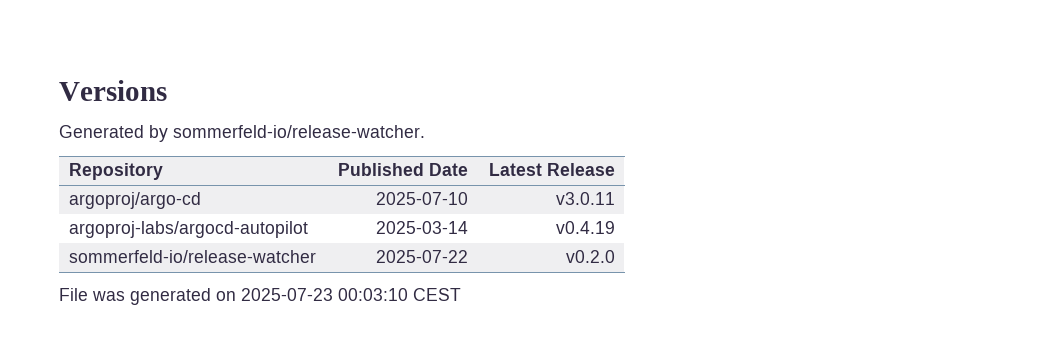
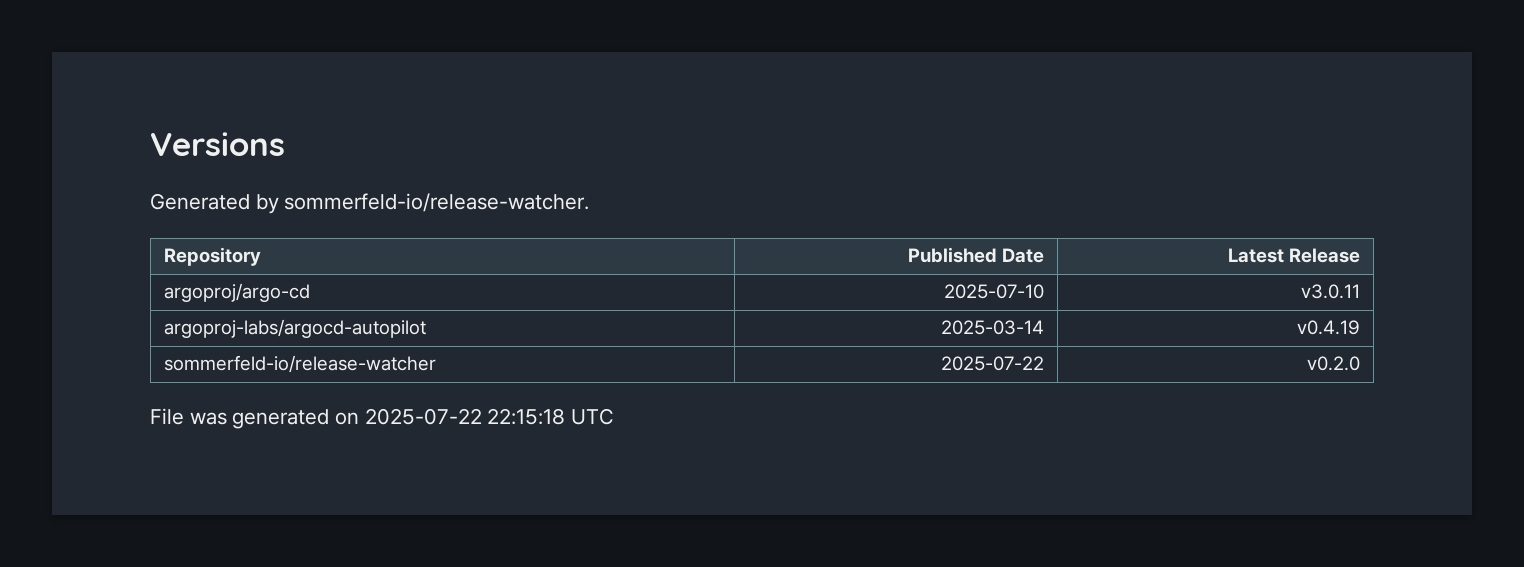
[241,288,461,301] 2025-07-23 00:03:10 CEST -> [364,408,615,425] 2025-07-22 22:15:18 UTC

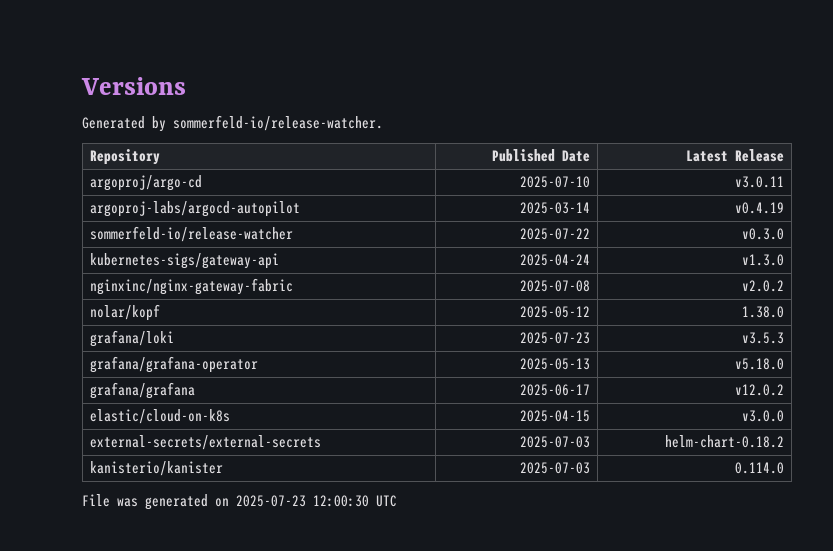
[1307,356,1361,371] v0.2.0 -> [741,228,784,240] [90,253,280,269] [519,254,590,266] [741,254,784,266] [90,278,294,295] [519,280,590,292] [741,280,784,292] [90,304,161,321] [519,306,590,318] [741,306,784,318] [90,330,175,347] [519,332,590,344] [741,332,784,344] [90,356,259,373] [519,358,590,370] [734,358,784,370] [90,382,196,399] [519,384,590,396] [734,384,784,396] [90,409,231,424] [519,410,590,422] [741,410,784,422] [90,435,322,450] [519,436,590,448] [664,435,784,448] [90,461,224,476] [519,462,590,474] [734,462,784,474] v0.3.0 // kubernetes-sigs/gateway-api | 2025-04-24 | v1.3.0 // nginxinc/nginx-gateway-fabric | 2025-07-08 | v2.0.2 // nolar/kopf | 2025-05-12 | 1.38.0 // grafana/loki | 2025-07-23 | v3.5.3 // grafana/grafana-operator | 2025-05-13 | v5.18.0 // grafana/grafana | 2025-06-17 | v12.0.2 // elastic/cloud-on-k8s | 2025-04-15 | v3.0.0 // external-secrets/external-secrets | 2025-07-03 | helm-chart-0.18.2 // kanisterio/kanister | 2025-07-03 | 0.114.0
[364,408,566,425] 2025-07-22 22:15:18 -> [236,495,369,507] 2025-07-23 12:00:30

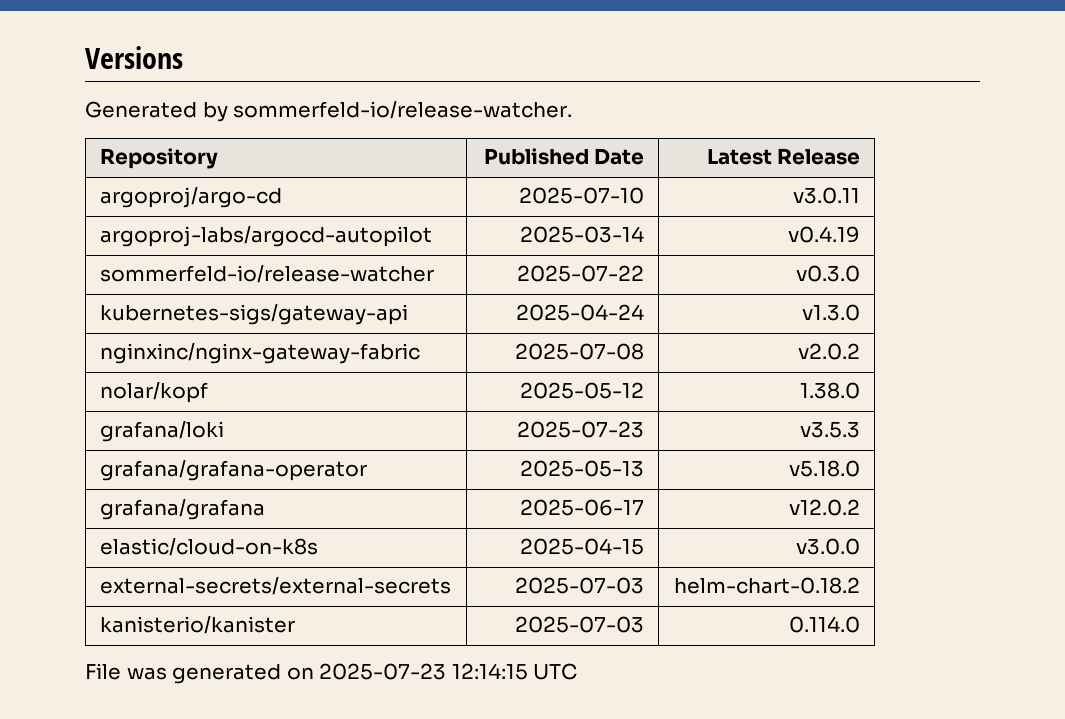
[313,495,369,507] 12:00:30 -> [451,663,528,680] 12:14:15

